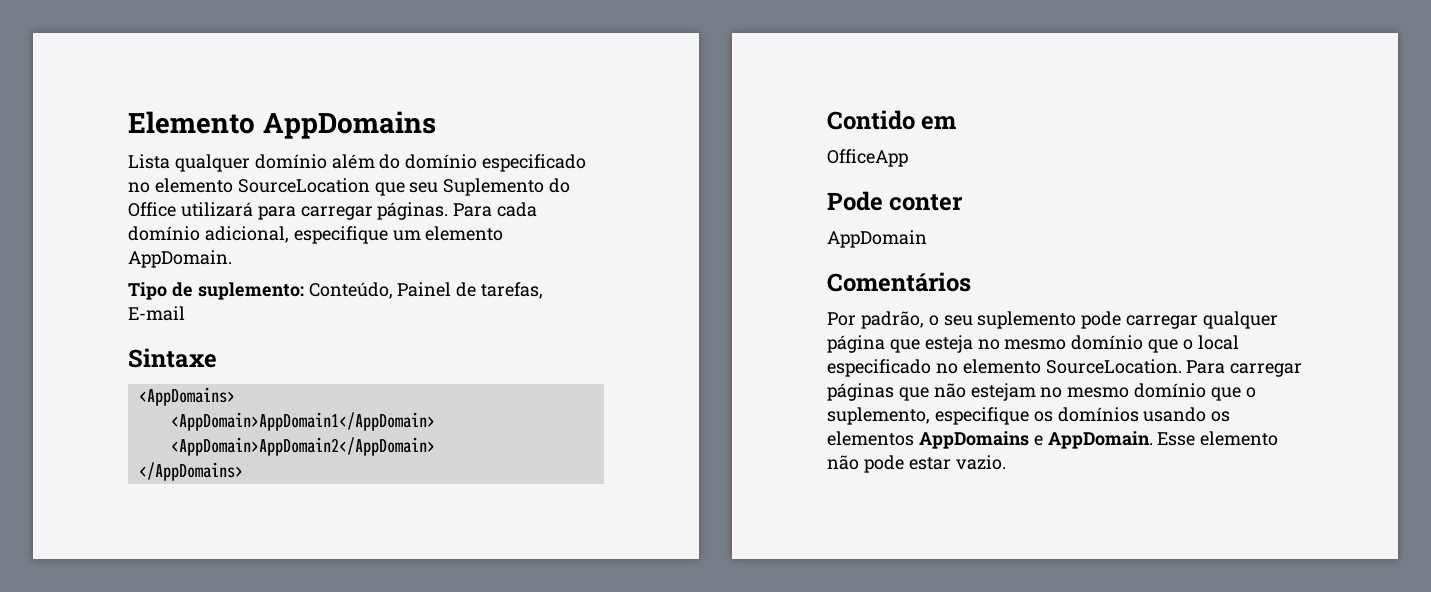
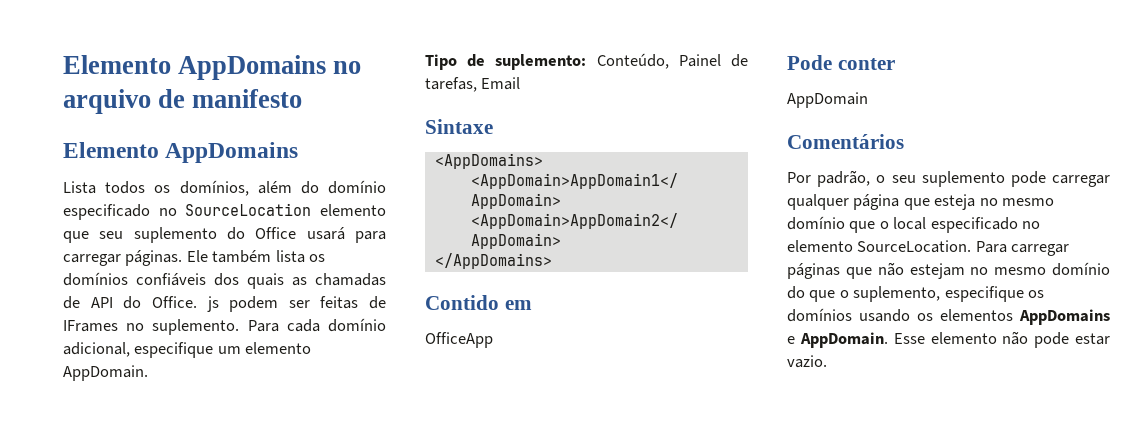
[128,111,436,139] [128,154,327,172] Elemento AppDomains // Lista qualquer domínio -> [63,55,362,80] [63,89,303,114] [63,142,299,163] [63,180,249,196] Elemento AppDomains no arquivo de manifesto // Elemento AppDomains // Lista todos os domínios,
[154,178,370,193] elemento SourceLocation -> [185,203,386,216] SourceLocation elemento
[443,178,545,196] Suplemento -> [133,227,217,243] suplemento
[180,202,253,217] utilizará -> [306,227,345,240] usará
(449, 211) none -> [186,250,326,263] [63,272,386,289] [63,296,386,312] [63,319,240,335] Ele também lista os domínios confiáveis dos quais as chamadas de API do Office. js podem ser feitas de IFrames no suplemento.
[128,306,185,321] E-mail -> [481,77,521,90] Email
(1207, 390) none -> [787,286,805,299] do

